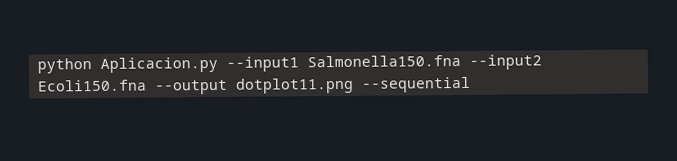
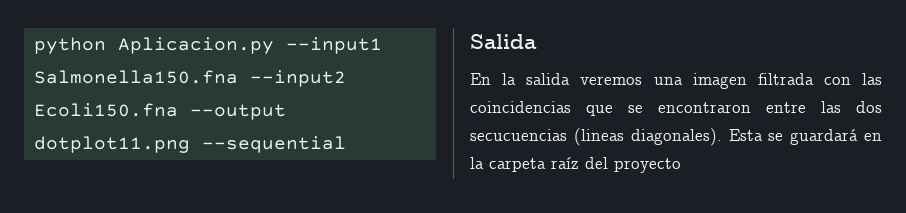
(471, 84) none -> [470,34,537,49] [470,73,882,89] [470,101,882,116] [470,128,882,146] [470,157,681,173] // Salida // En la salida veremos una imagen filtrada con las coincidencias que se encontraron entre las dos secucuencias (lineas diagonales). Esta se guardará en la carpeta raíz del proyecto

